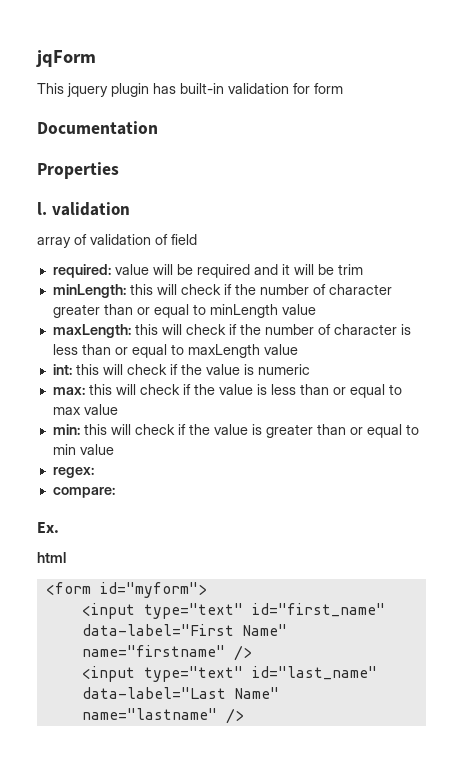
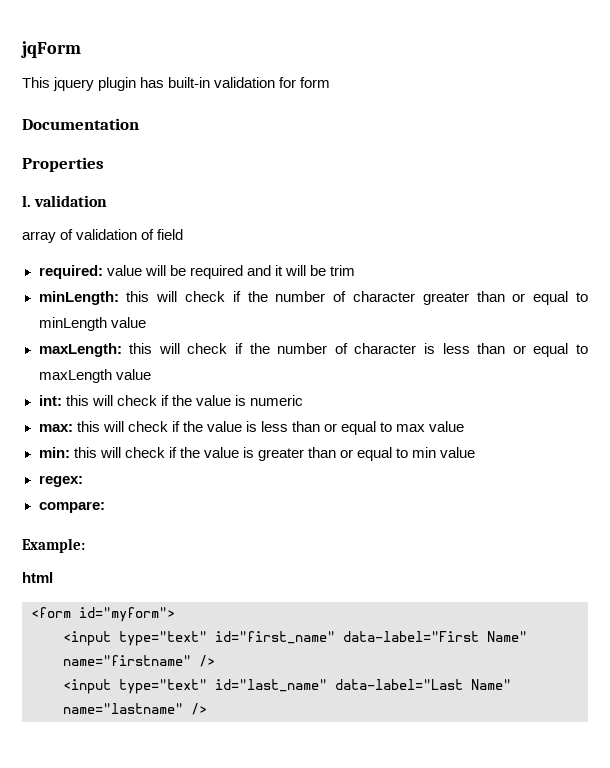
[37,522,59,533] Ex. -> [22,538,85,553] Example:

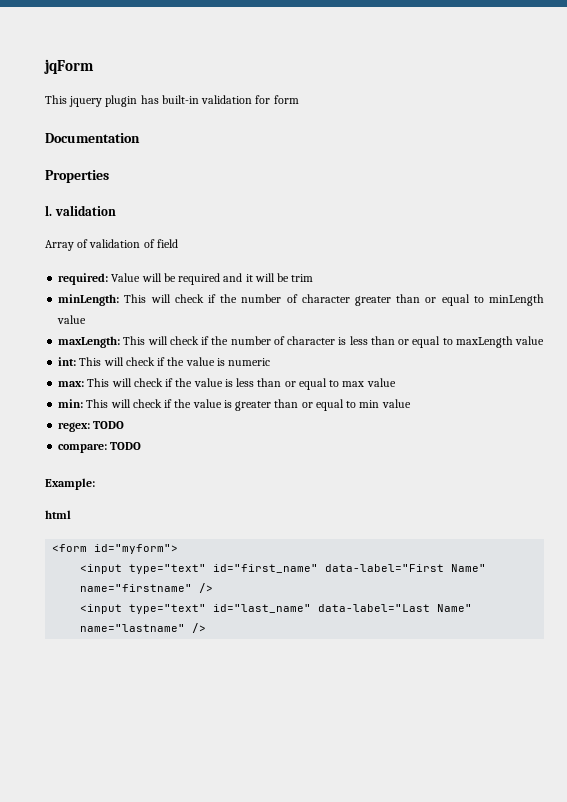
[22,231,56,243] array -> [45,240,74,251] Array
[106,265,142,276] value -> [111,273,141,282] Value
[126,291,150,302] this -> [124,294,147,303] This
[129,343,153,354] this -> [123,336,146,345] This
[65,395,89,406] this -> [79,357,102,366] This
[76,421,100,432] this -> [87,378,110,387] This
[73,447,97,458] this -> [86,399,109,408] This
(83, 481) none -> [93,421,125,429] TODO
(105, 507) none -> [110,442,142,450] TODO

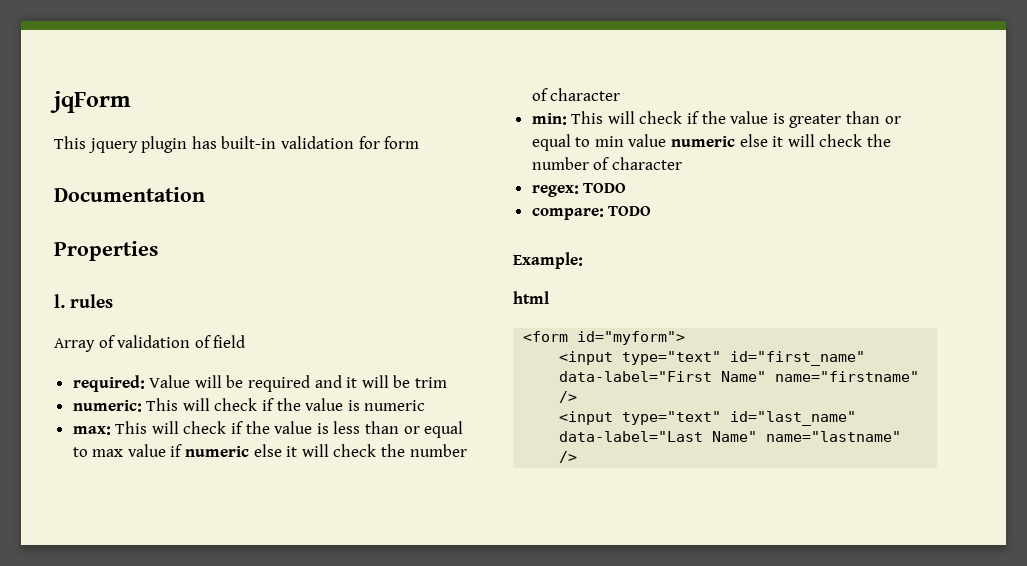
[54,205,116,216] validation -> [70,294,114,308] rules
[58,294,544,306] [57,315,87,324] [58,336,545,348] [58,357,77,366] minLength: This will check if the number of character greater than or equal to minLength value // maxLength: This will check if the number of character is less than or equal to maxLength value // int: -> [72,400,142,412] numeric:
(396, 382) none -> [170,444,467,457] [531,88,621,101] if numeric else it will check the number of character
(411, 403) none -> [671,134,892,147] [531,157,682,170] numeric else it will check the number of character

